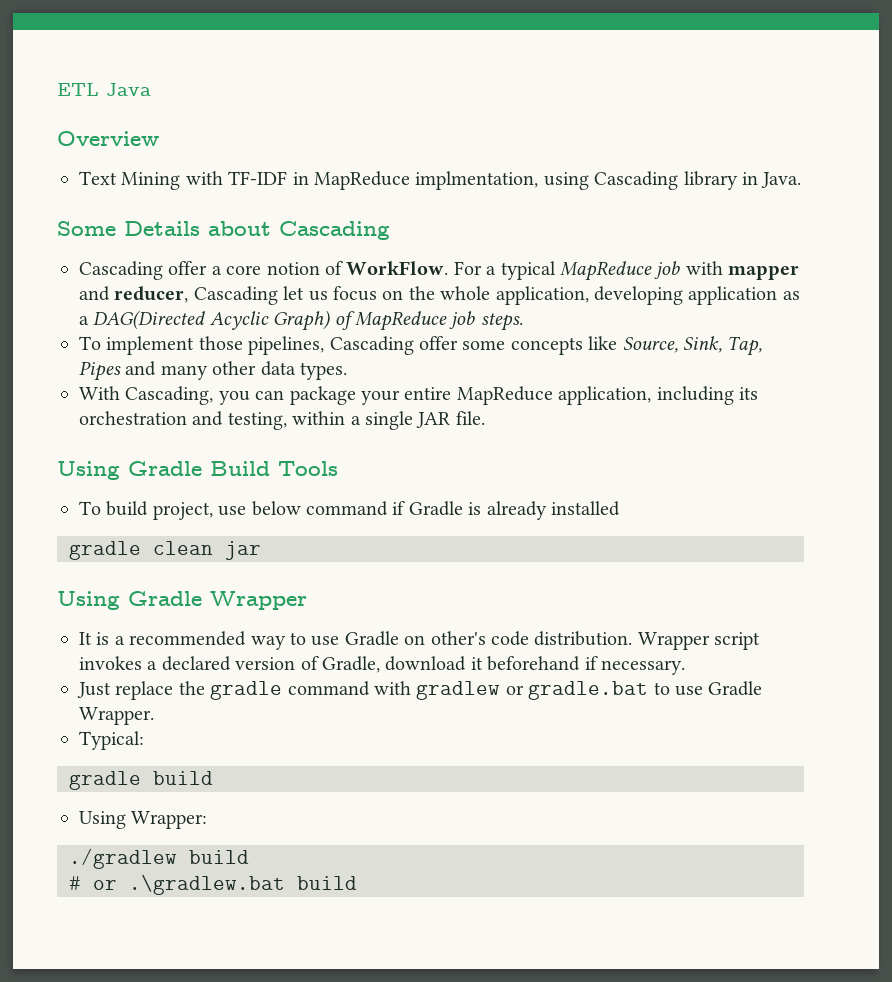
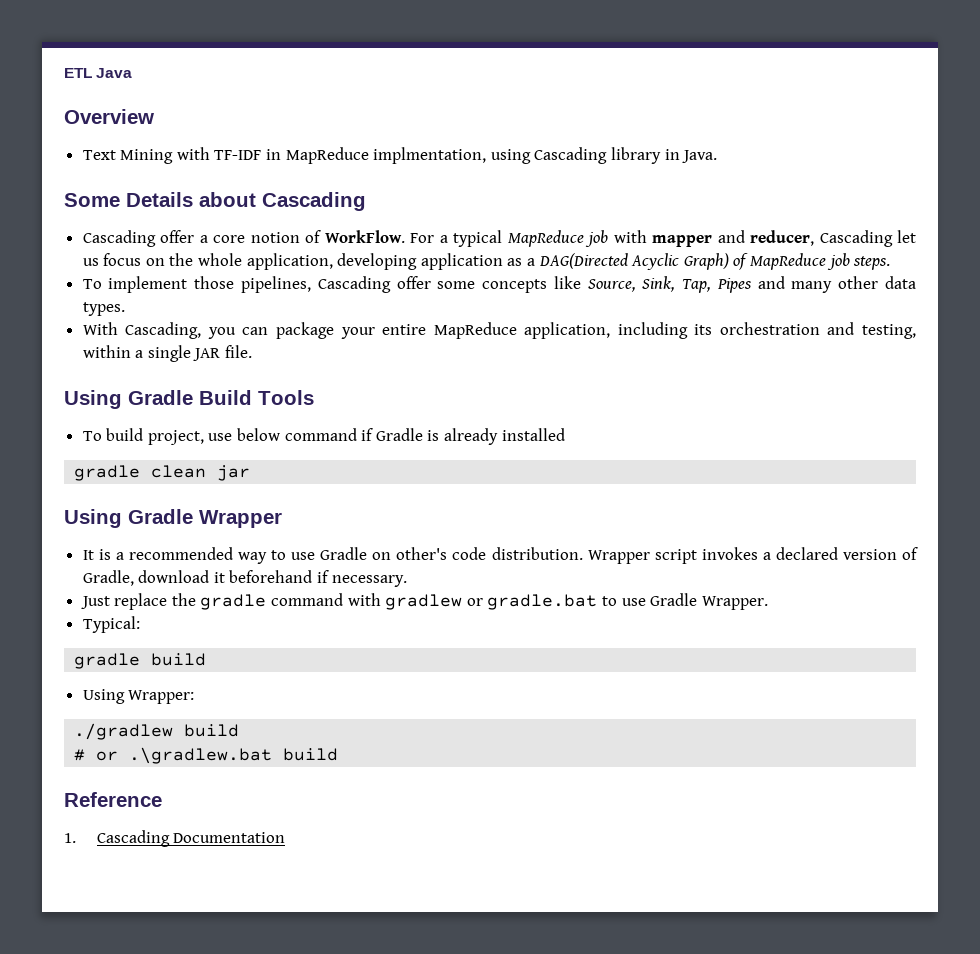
(357, 883) none -> [64,792,162,807] [64,830,286,847] // Reference // 1. Cascading Documentation

